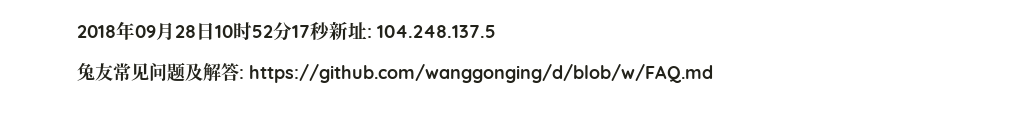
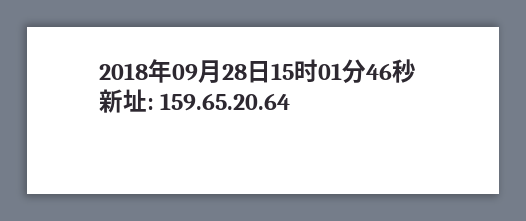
[215,21,496,41] [77,62,713,83] 10时52分17秒新址: 104.248.137.5 // 兔友常见问题及解答: https://github.com/wanggonging/d/blob/w/FAQ.md -> [271,59,416,83] [99,89,291,113] 15时01分46秒新址: 159.65.20.64

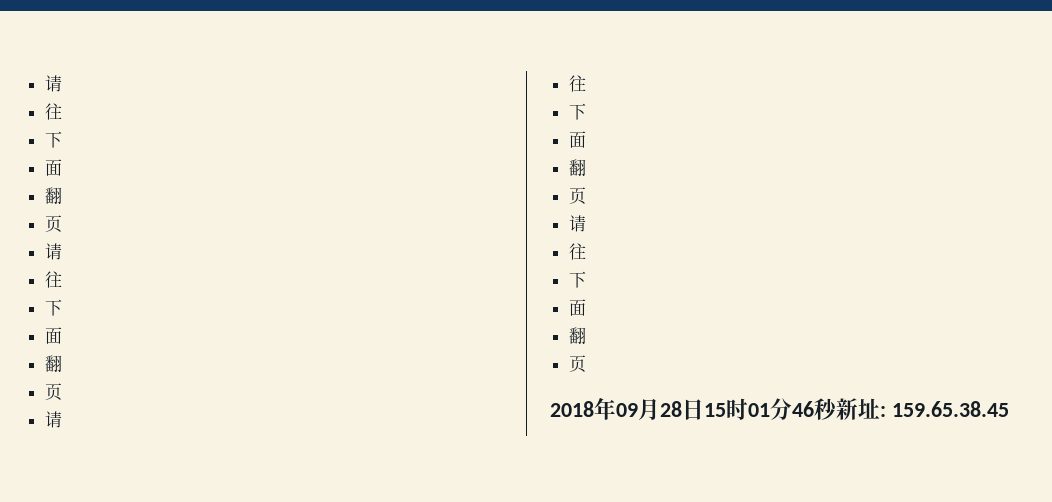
(99, 71) none -> [44,75,62,92] [44,103,62,120] [44,131,62,148] [44,159,62,176] [44,187,62,204] [44,215,62,233] [44,243,62,260] [44,271,62,288] [44,299,62,316] [44,327,62,344] [44,355,62,372] [44,383,62,401] [44,411,62,428] [568,75,586,92] [568,103,586,120] [568,131,586,148] [568,159,586,176] [568,187,586,205] [568,215,586,232] [568,243,586,260] [568,271,586,288] [568,299,586,316] [568,327,586,344] [568,355,586,373] 请 // 往 // 下 // 面 // 翻 // 页 // 请 // 往 // 下 // 面 // 翻 // 页 // 请 // 往 // 下 // 面 // 翻 // 页 // 请 // 往 // 下 // 面 // 翻 // 页 //
[160,93,291,111] 159.65.20.64 -> [891,401,1009,417] 159.65.38.45

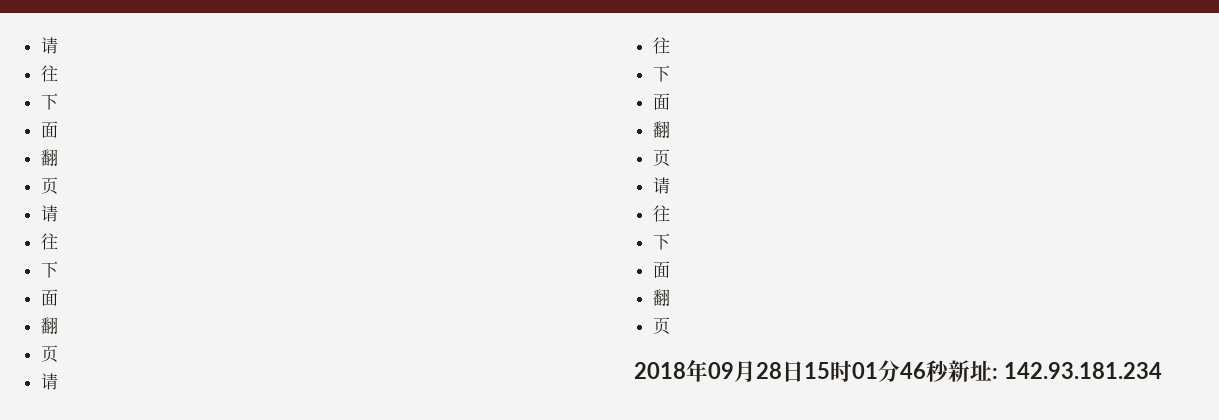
[891,401,1009,417] 159.65.38.45 -> [1003,362,1162,379] 142.93.181.234

